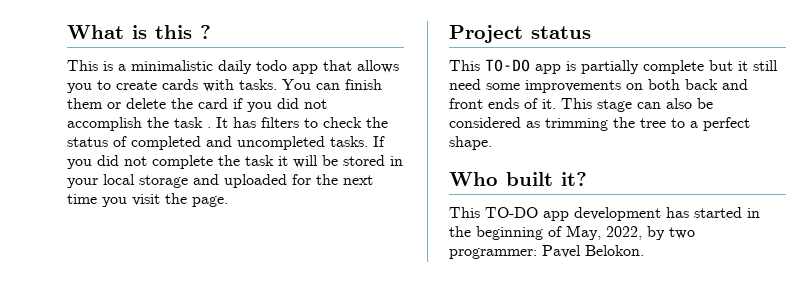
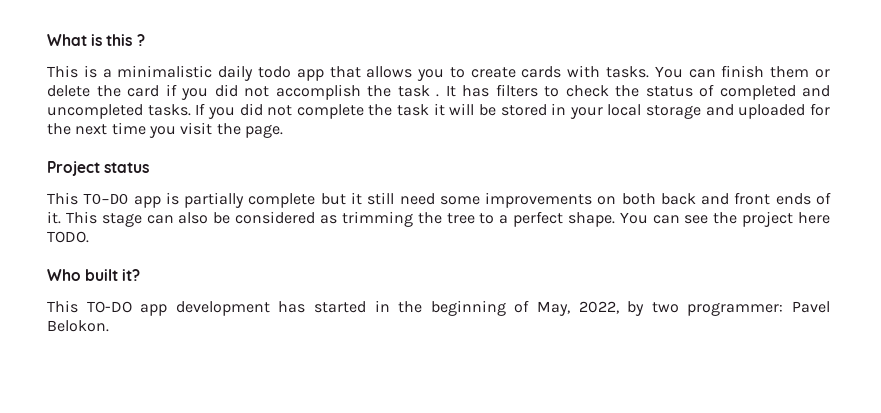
(492, 143) none -> [619,211,831,227] [47,231,89,243] You can see the project here TODO.

